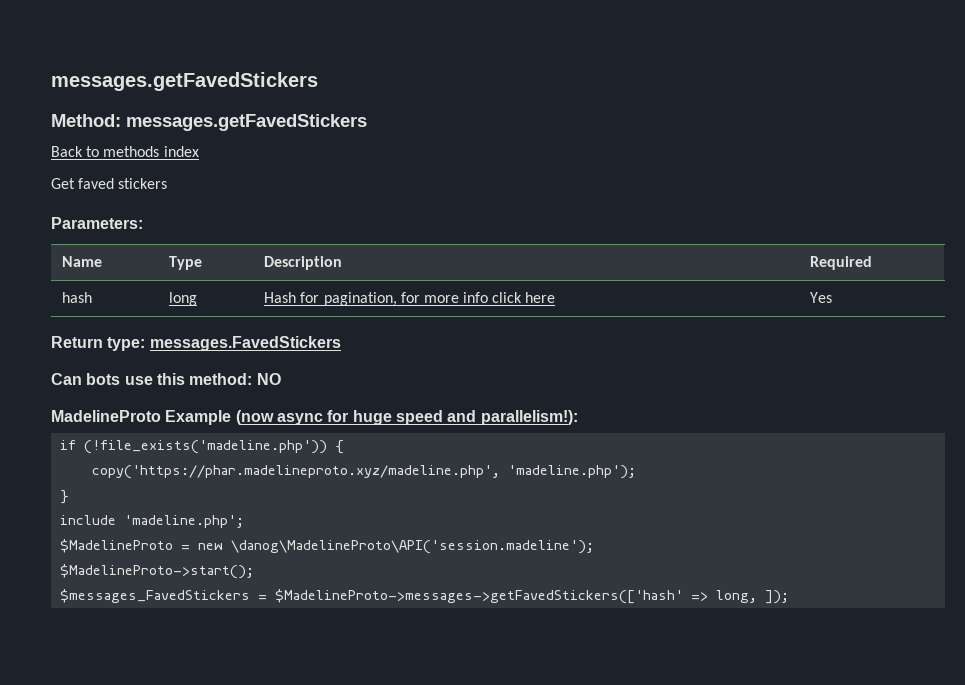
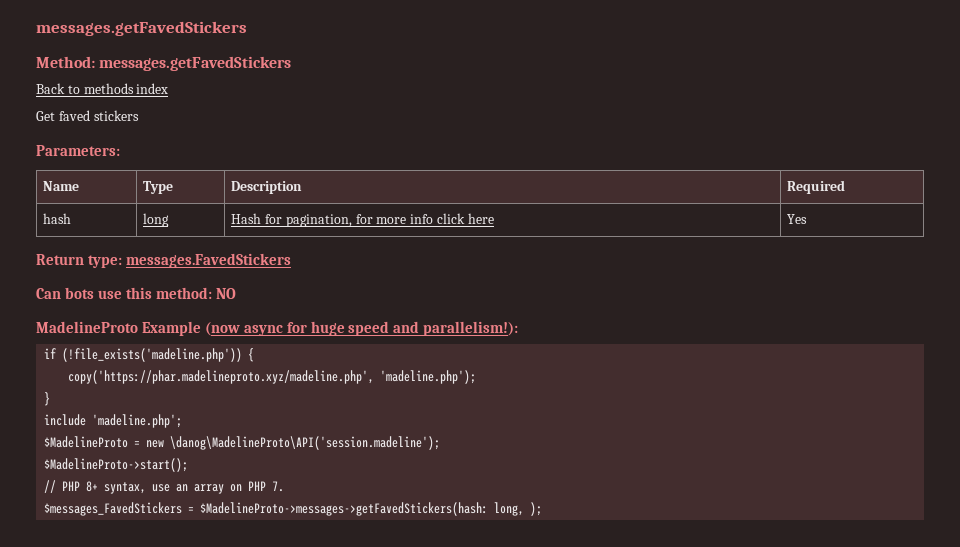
[60,589,790,604] $messages_FavedStickers = $MadelineProto->messages->getFavedStickers(['hash' => long, ]); -> [44,480,285,494] [44,502,543,516] // PHP 8+ syntax, use an array on PHP 7. // $messages_FavedStickers = $MadelineProto->messages->getFavedStickers(hash: long, );

